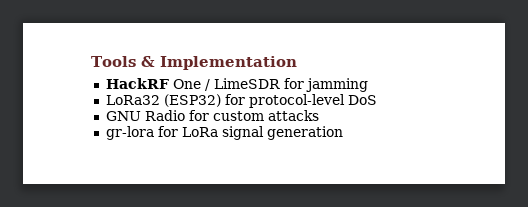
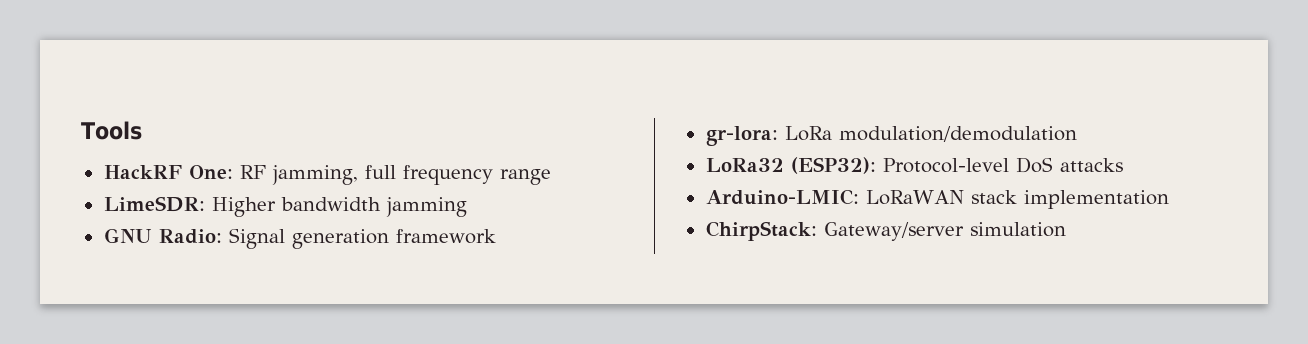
[140,56,297,70] & Implementation -> (142, 130) none
[172,78,368,92] [105,94,377,108] [105,110,319,121] [105,126,343,140] One / LimeSDR for jamming // LoRa32 (ESP32) for protocol-level DoS // GNU Radio for custom attacks // gr-lora for LoRa signal generation -> [188,165,551,185] [103,196,467,217] [103,228,496,249] [705,126,1077,146] [705,157,1123,174] [705,189,1169,209] [705,221,1066,241] One: RF jamming, full frequency range // LimeSDR: Higher bandwidth jamming // GNU Radio: Signal generation framework // gr-lora: LoRa modulation/demodulation // LoRa32 (ESP32): Protocol-level DoS attacks // Arduino-LMIC: LoRaWAN stack implementation // ChirpStack: Gateway/server simulation

